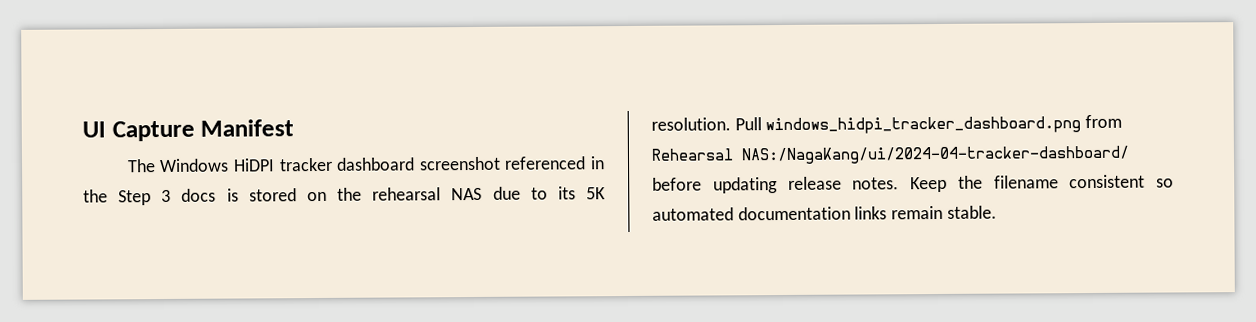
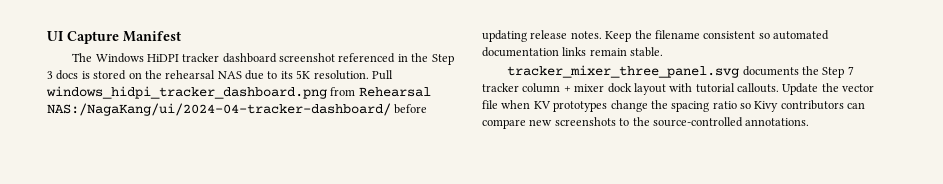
(997, 212) none -> [507,65,854,78] [482,83,875,95] [482,100,866,112] [482,117,810,129] // tracker_mixer_three_panel.svg documents the Step 7 tracker column + mixer dock layout with tutorial callouts. Update the vector file when KV prototypes change the spacing ratio so Kivy contributors can compare new screenshots to the source-controlled annotations.

